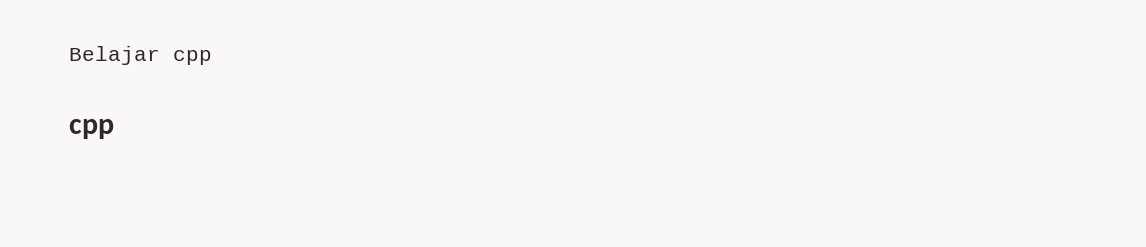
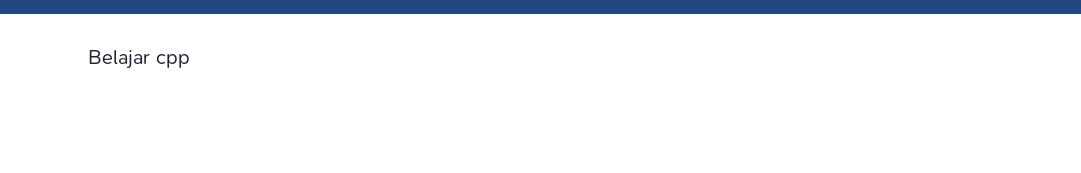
[69,119,114,139] // cpp -> (190, 61) none

